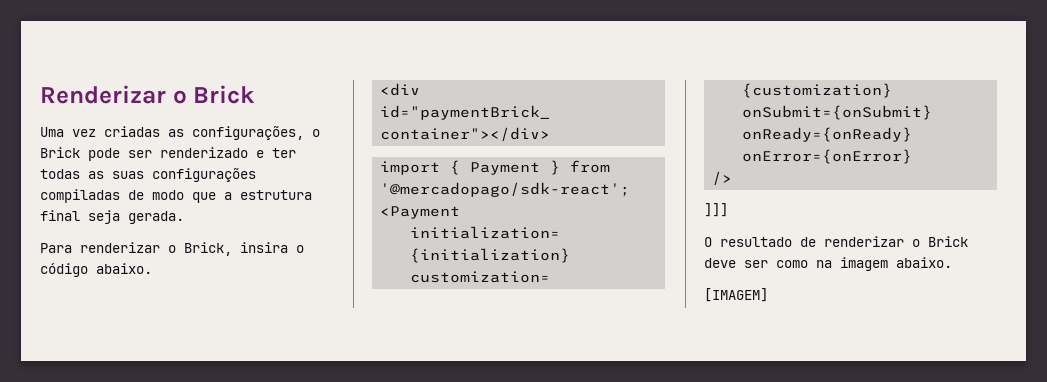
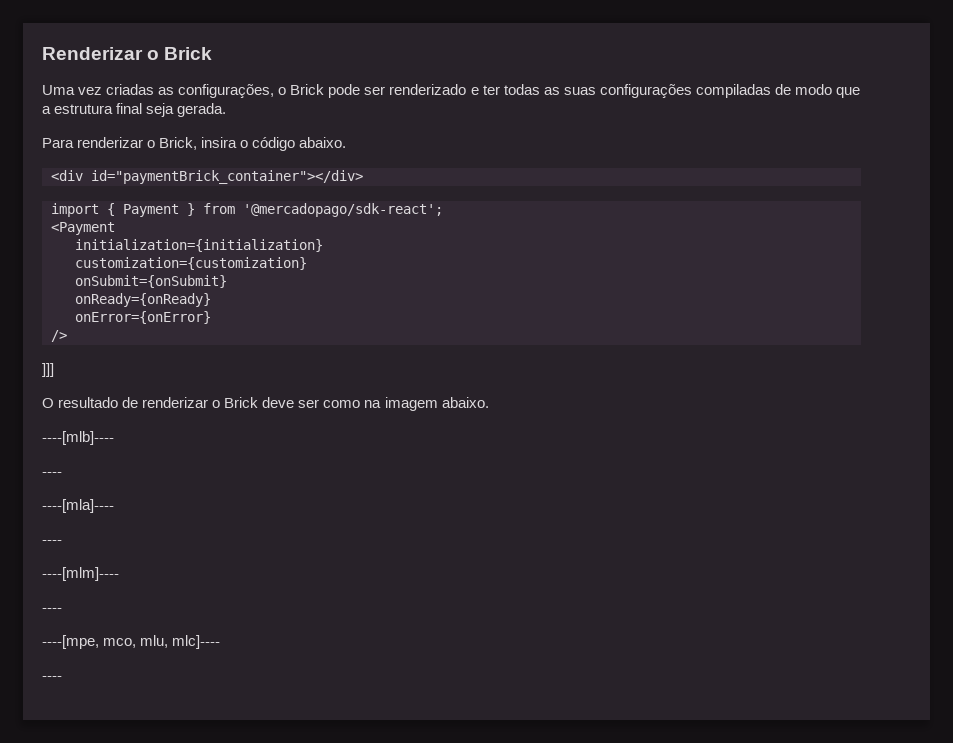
[704,288,768,302] [IMAGEM] -> [42,431,114,445] [42,472,62,476] [42,499,114,513] [42,540,62,544] [42,567,119,581] [42,608,62,612] [42,635,221,649] [42,676,62,680] ----[mlb]---- // ---- // ----[mla]---- // ---- // ----[mlm]---- // ---- // ----[mpe, mco, mlu, mlc]---- // ----

